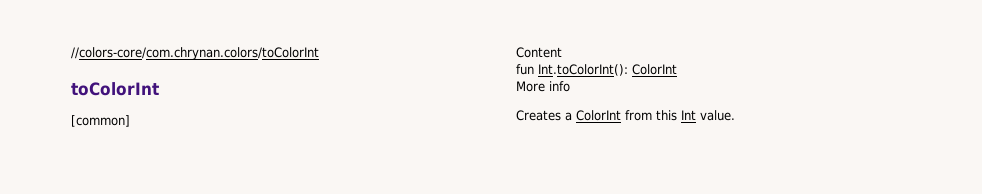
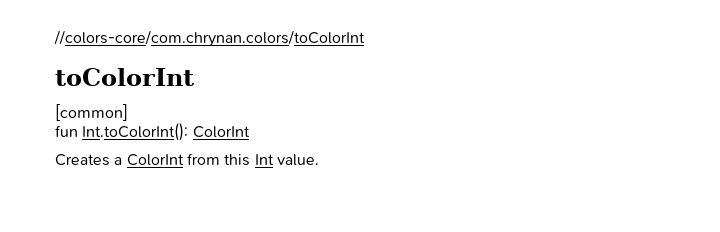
[516,47,562,58] // Content -> (128, 112) none
[516,81,570,92] // More info -> (250, 132) none

